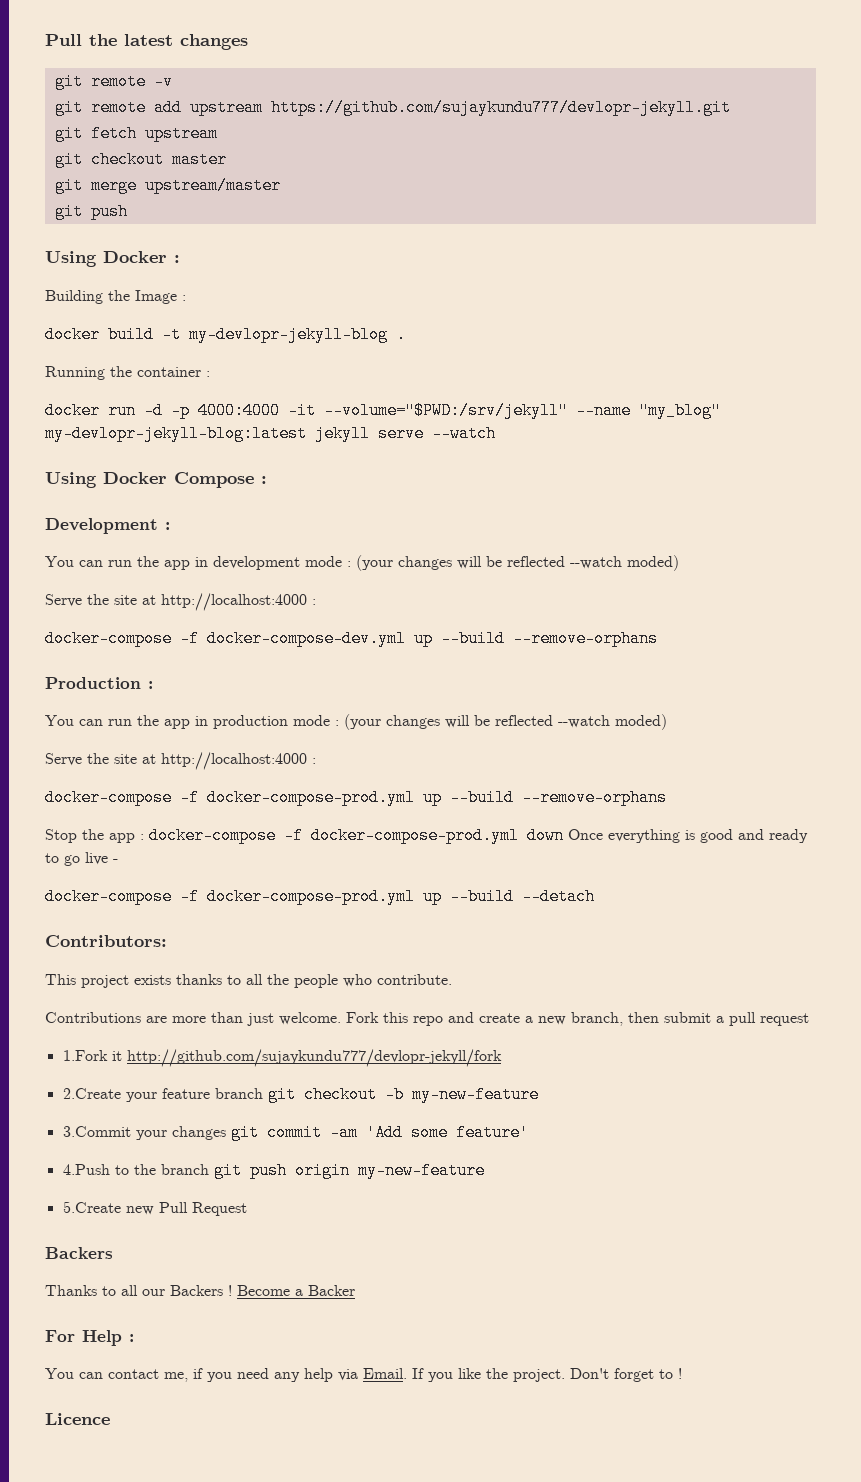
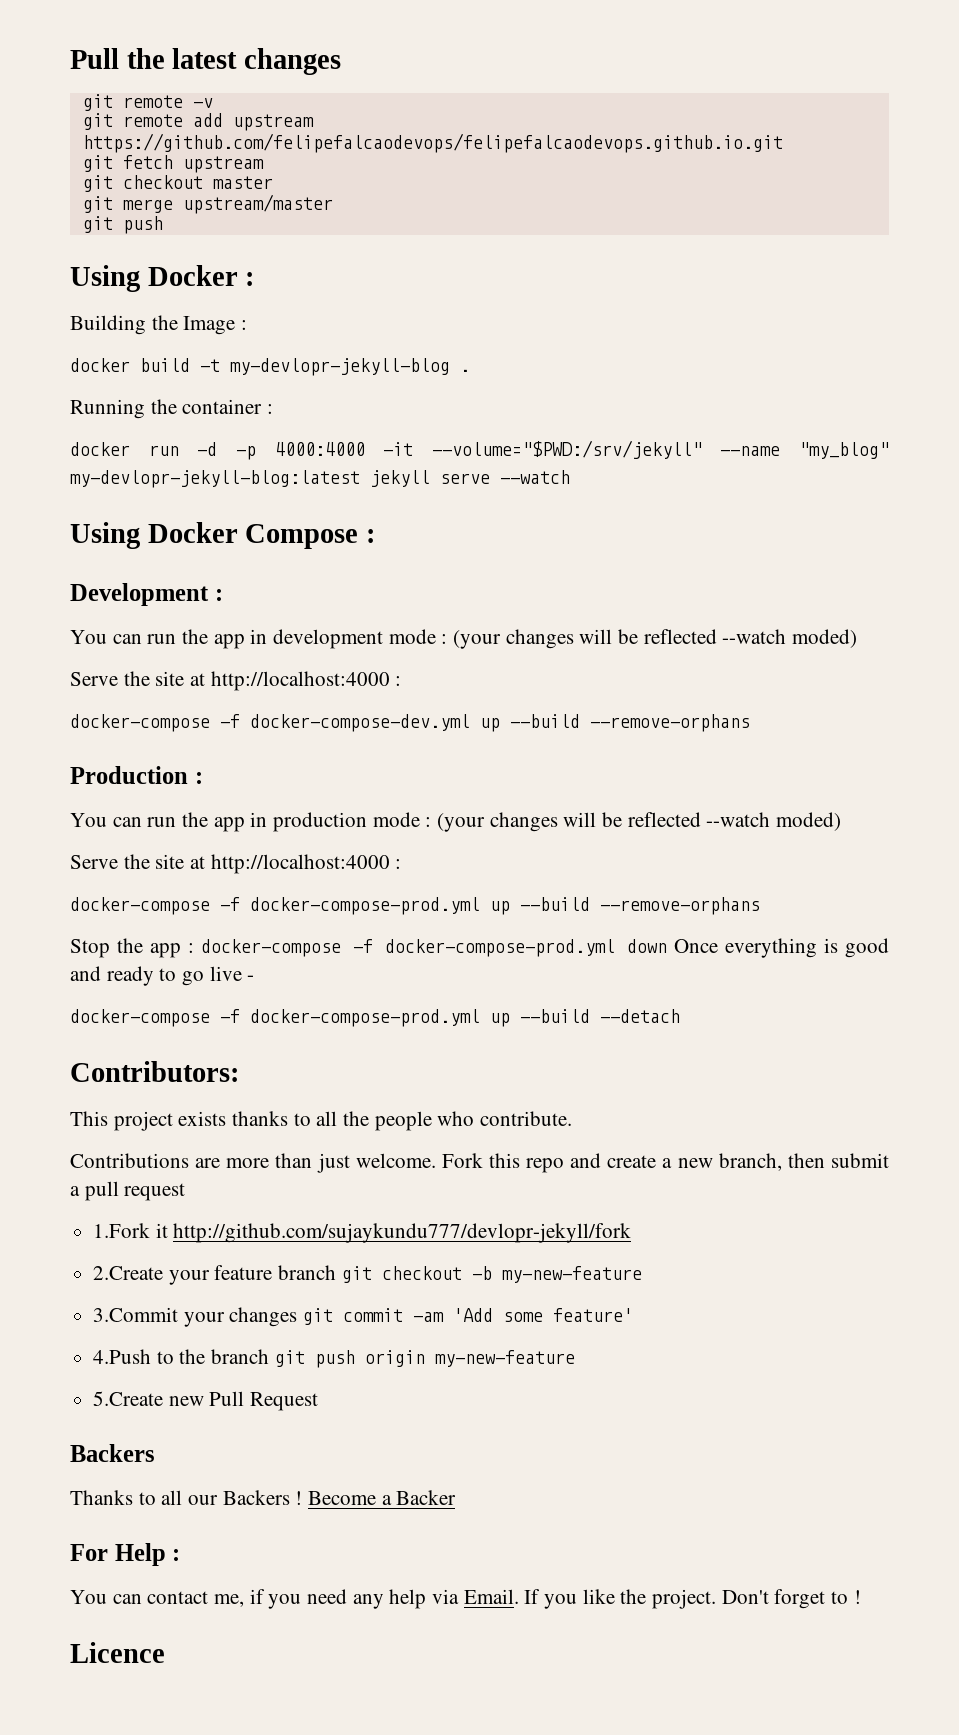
[270,99,731,116] https://github.com/sujaykundu777/devlopr-jekyll.git -> [82,133,783,153] https://github.com/felipefalcaodevops/felipefalcaodevops.github.io.git

